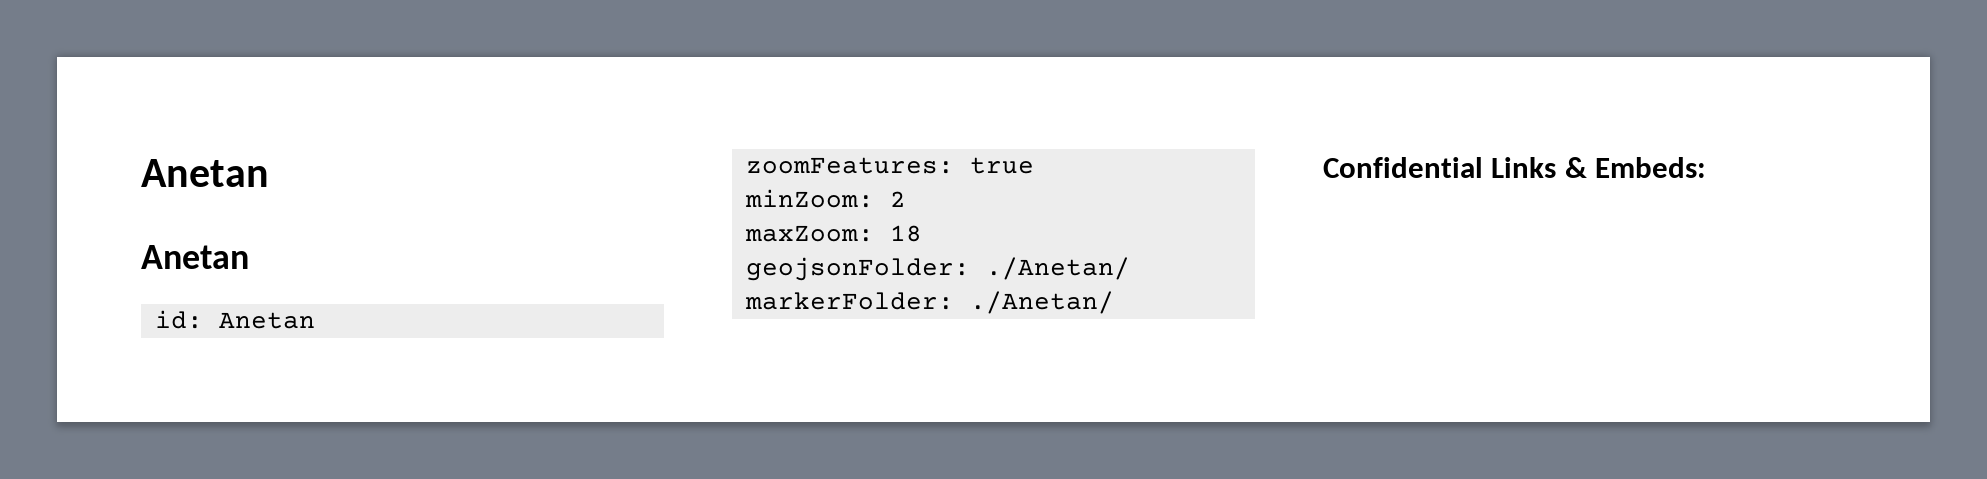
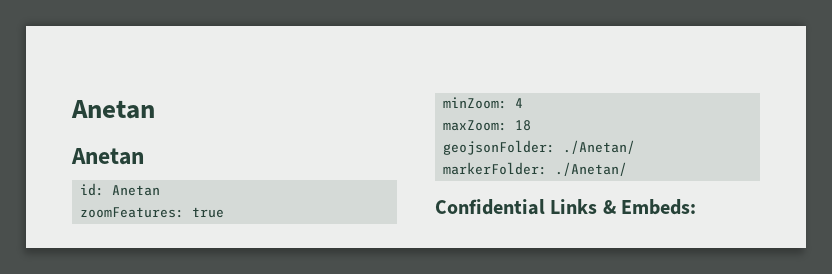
[889,191,906,207] 2 -> [515,98,524,108] 4

